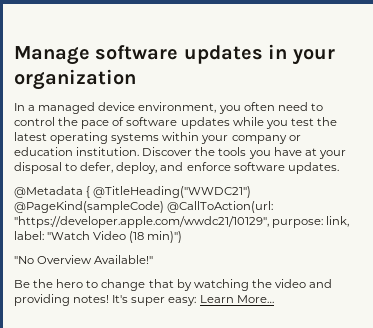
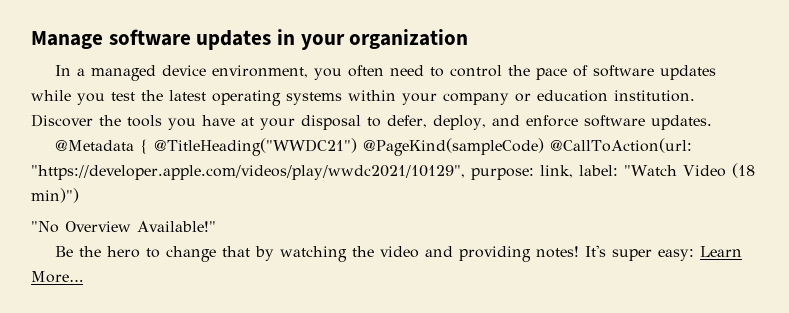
[14,216,269,228] "https://developer.apple.com/wwdc21/10129", -> [31,165,465,180] "https://developer.apple.com/videos/play/wwdc2021/10129",

